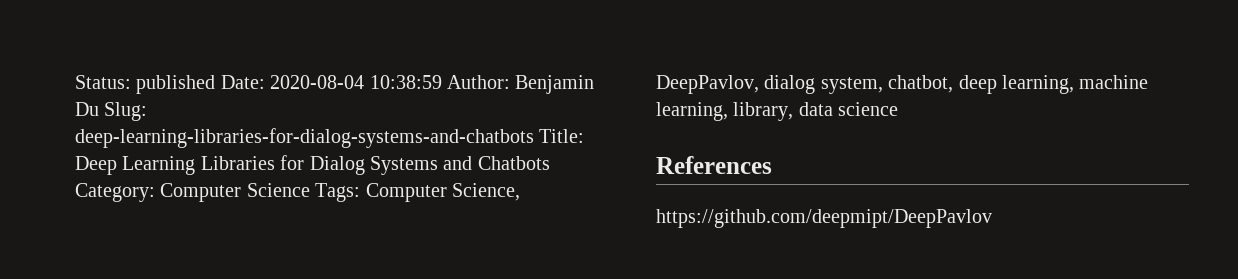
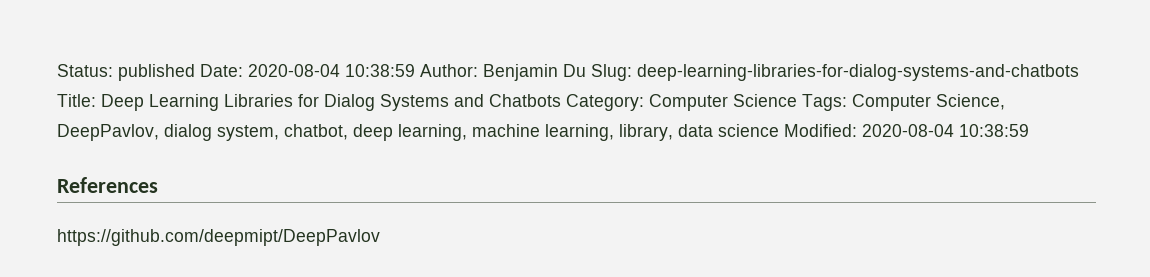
(899, 109) none -> [784,124,1029,137] Modified: 2020-08-04 10:38:59

